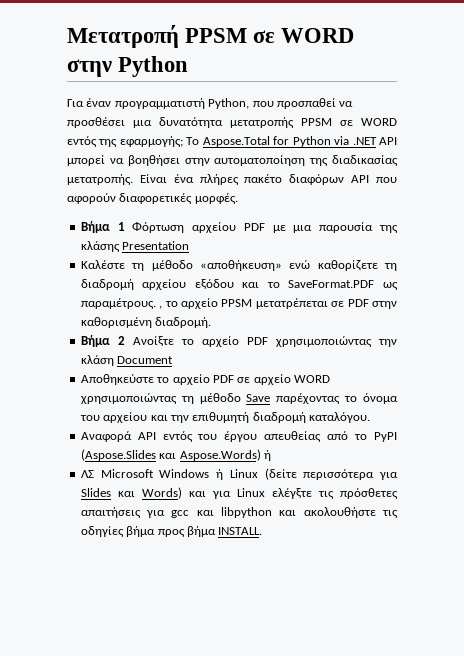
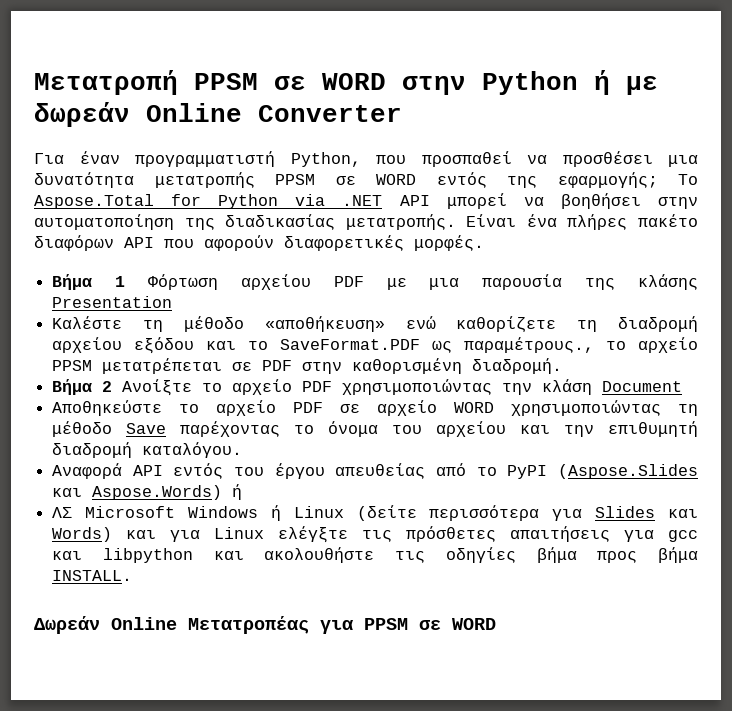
(189, 66) none -> [594,70,658,95] [34,102,402,127] ή με δωρεάν Online Converter
[80,298,163,309] παραμέτρους. , -> [464,337,595,353] παραμέτρους.,
(263, 531) none -> [34,616,496,634] // Δωρεάν Online Μετατροπέας για PPSM σε WORD

